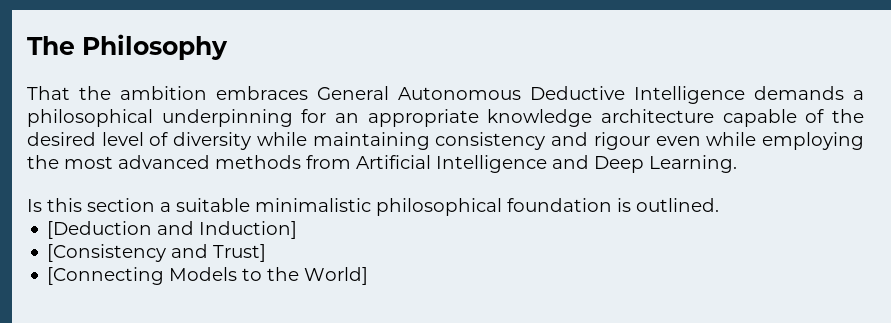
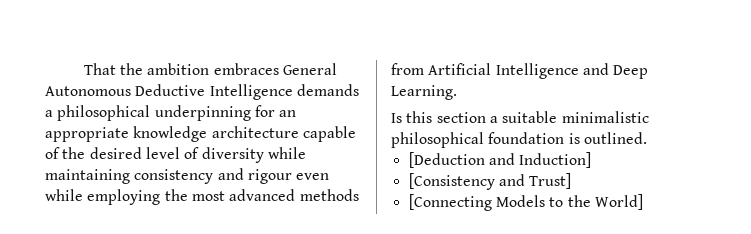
[27,34,228,60] The Philosophy // -> (83, 69) none

